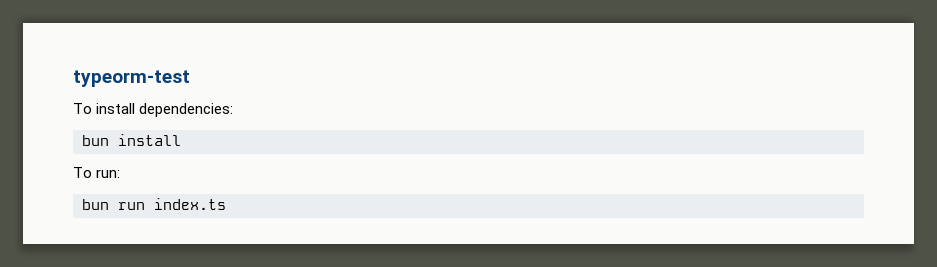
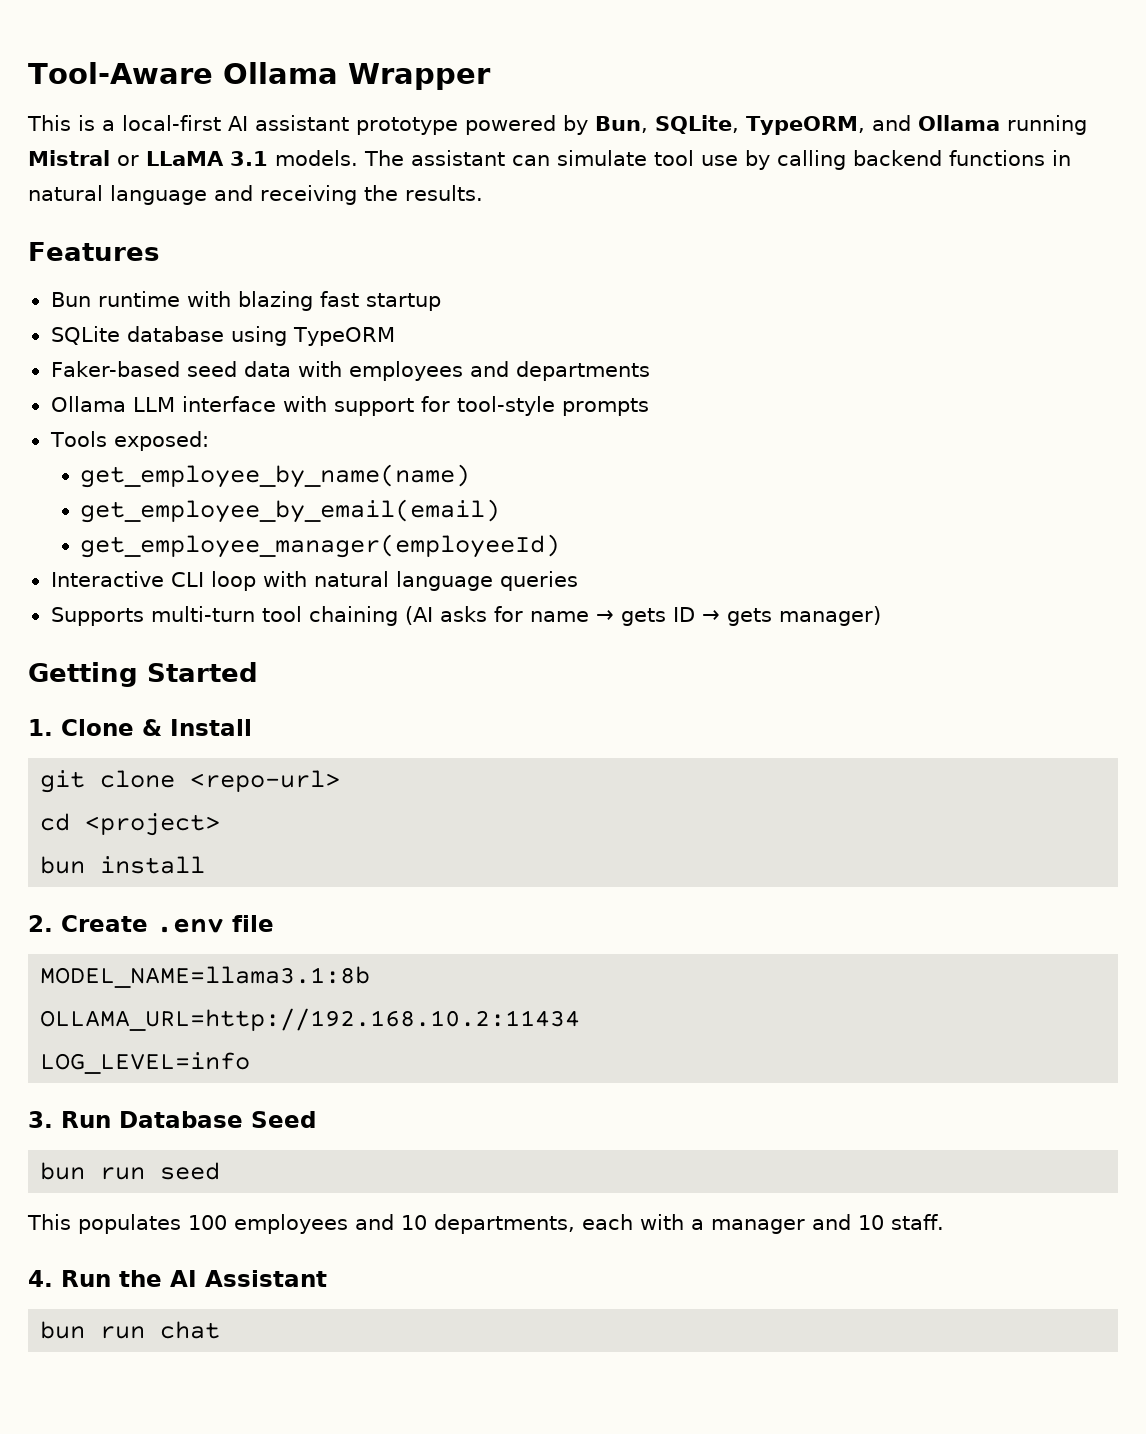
[73,70,190,87] [73,103,234,117] [82,134,181,146] [73,167,121,178] [82,198,226,210] typeorm-test // To install dependencies: // bun install // To run: // bun run index.ts -> [28,62,491,90] [27,115,1087,135] [28,150,1071,170] [28,185,483,205] [28,242,159,261] [50,291,441,311] [50,326,395,346] [50,361,651,381] [50,396,649,416] [49,431,209,451] [80,464,471,488] [80,499,501,523] [80,534,561,558] [50,571,578,591] [50,606,881,626] [28,662,258,687] [28,719,252,736] [40,770,341,793] [40,813,221,836] [40,856,206,874] [28,915,274,933] [40,966,371,988] [40,1008,581,1031] [40,1052,251,1074] [28,1111,316,1128] [40,1162,221,1180] [27,1214,944,1234] [28,1270,327,1287] [40,1321,221,1339] Tool-Aware Ollama Wrapper // This is a local-first AI assistant prototype powered by Bun, SQLite, TypeORM, and Ollama running Mistral or LLaMA 3.1 models. The assistant can simulate tool use by calling backend functions in natural language and receiving the results. // Features // Bun runtime with blazing fast startup // SQLite database using TypeORM // Faker-based seed data with employees and departments // Ollama LLM interface with support for tool-style prompts // Tools exposed: // get_employee_by_name(name) // get_employee_by_email(email) // get_employee_manager(employeeId) // Interactive CLI loop with natural language queries // Supports multi-turn tool chaining (AI asks for name → gets ID → gets manager) // Getting Started // 1. Clone & Install // git clone <repo-url> // cd <project> // bun install // 2. Create .env file // MODEL_NAME=llama3.1:8b // OLLAMA_URL=http://192.168.10.2:11434 // LOG_LEVEL=info // 3. Run Database Seed // bun run seed // This populates 100 employees and 10 departments, each with a manager and 10 staff. // 4. Run the AI Assistant // bun run chat

